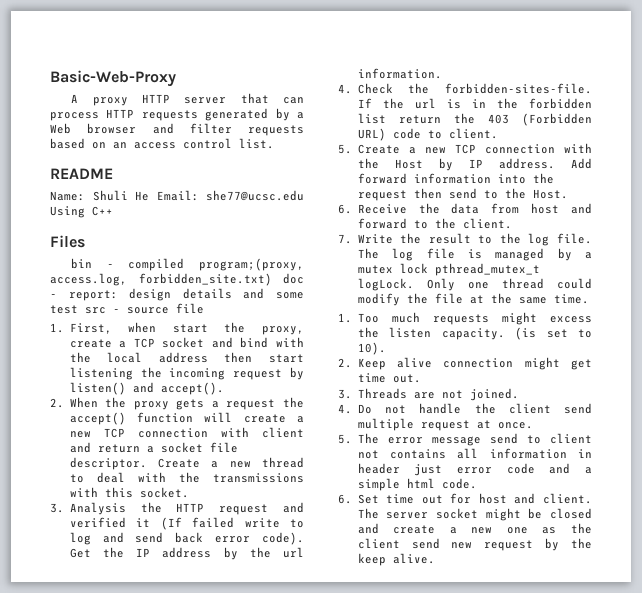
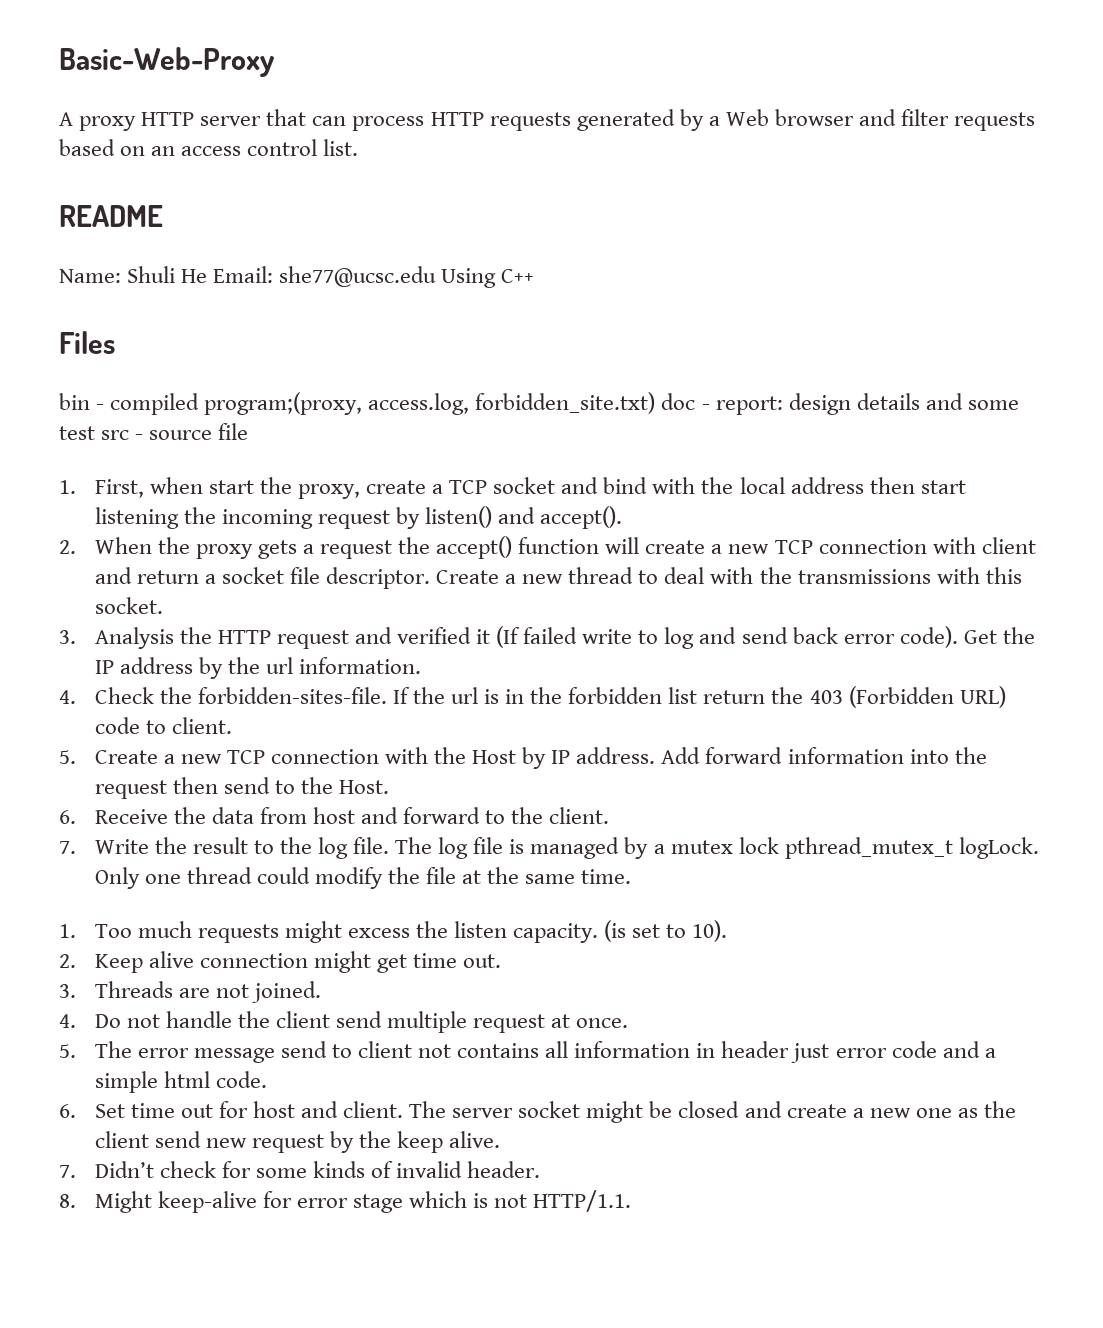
(435, 558) none -> [59,1161,541,1178] [59,1190,632,1213] // 7. Didn’t check for some kinds of invalid header. // 8. Might keep-alive for error stage which is not HTTP/1.1.

